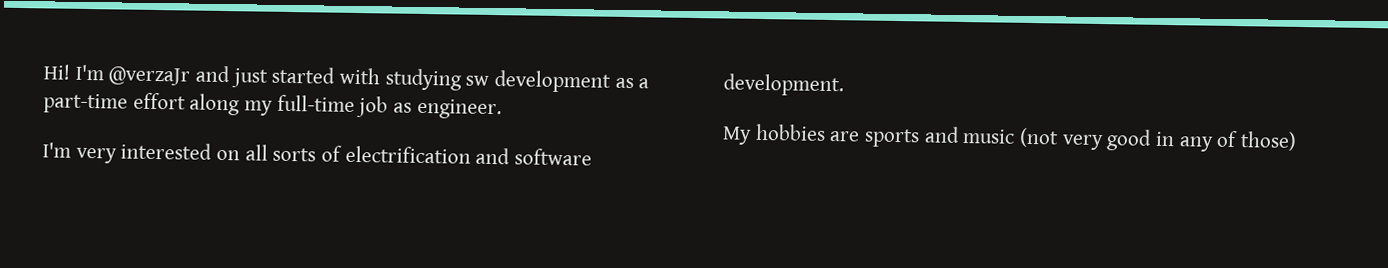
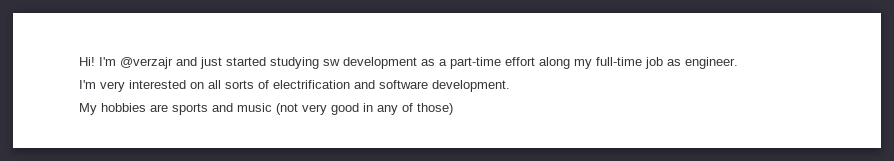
[108,66,191,86] @verzaJr -> [120,57,173,69] @verzajr
[339,67,381,85] with -> (266, 61) none

